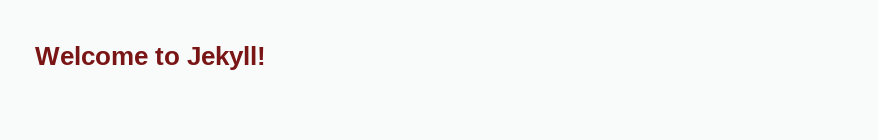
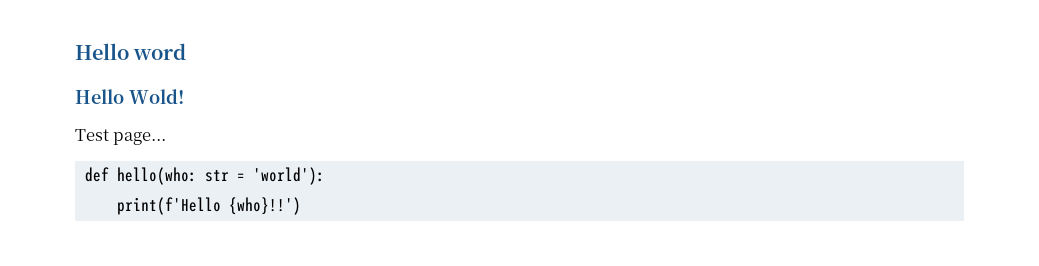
[35,46,267,70] Welcome to Jekyll! -> [75,43,187,60] [75,89,184,104] [75,129,167,145] [84,167,325,185] [116,197,301,215] Hello word // Hello Wold! // Test page... // def hello(who: str = 'world'): // print(f'Hello {who}!!')

